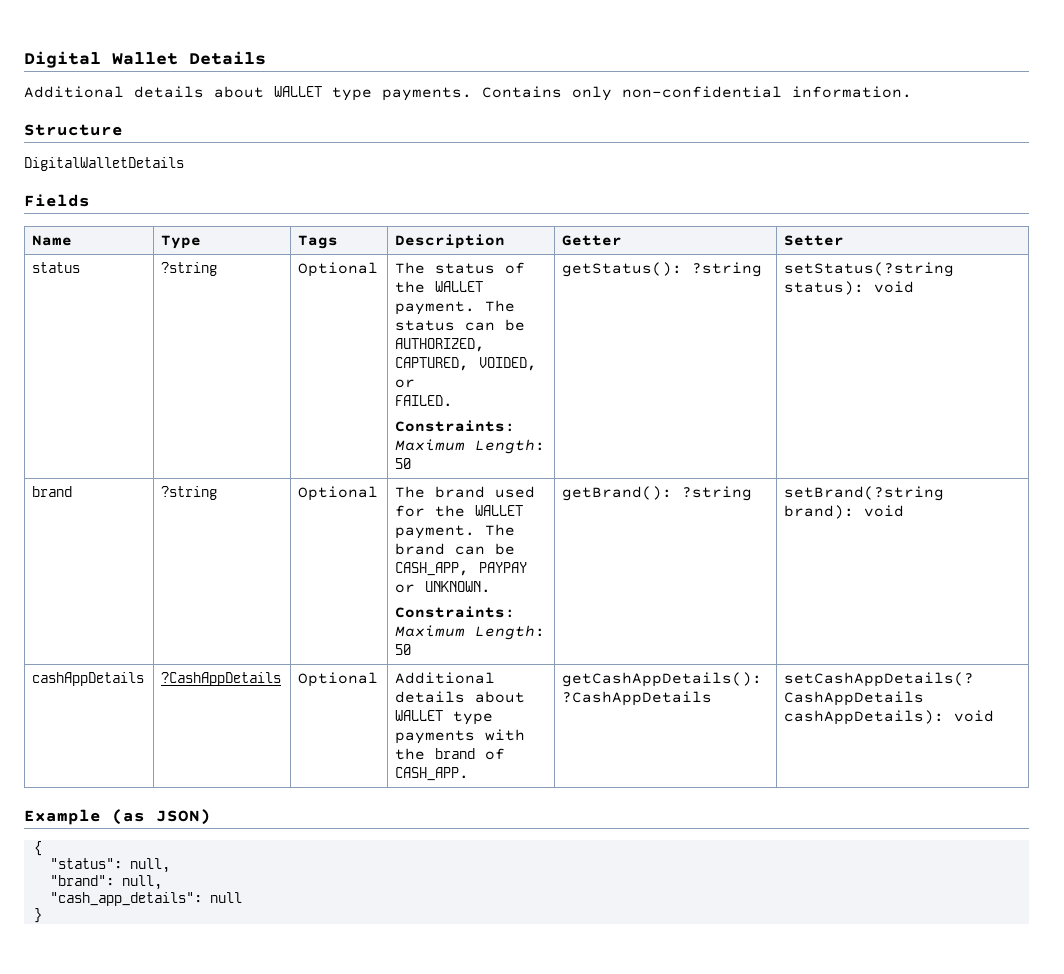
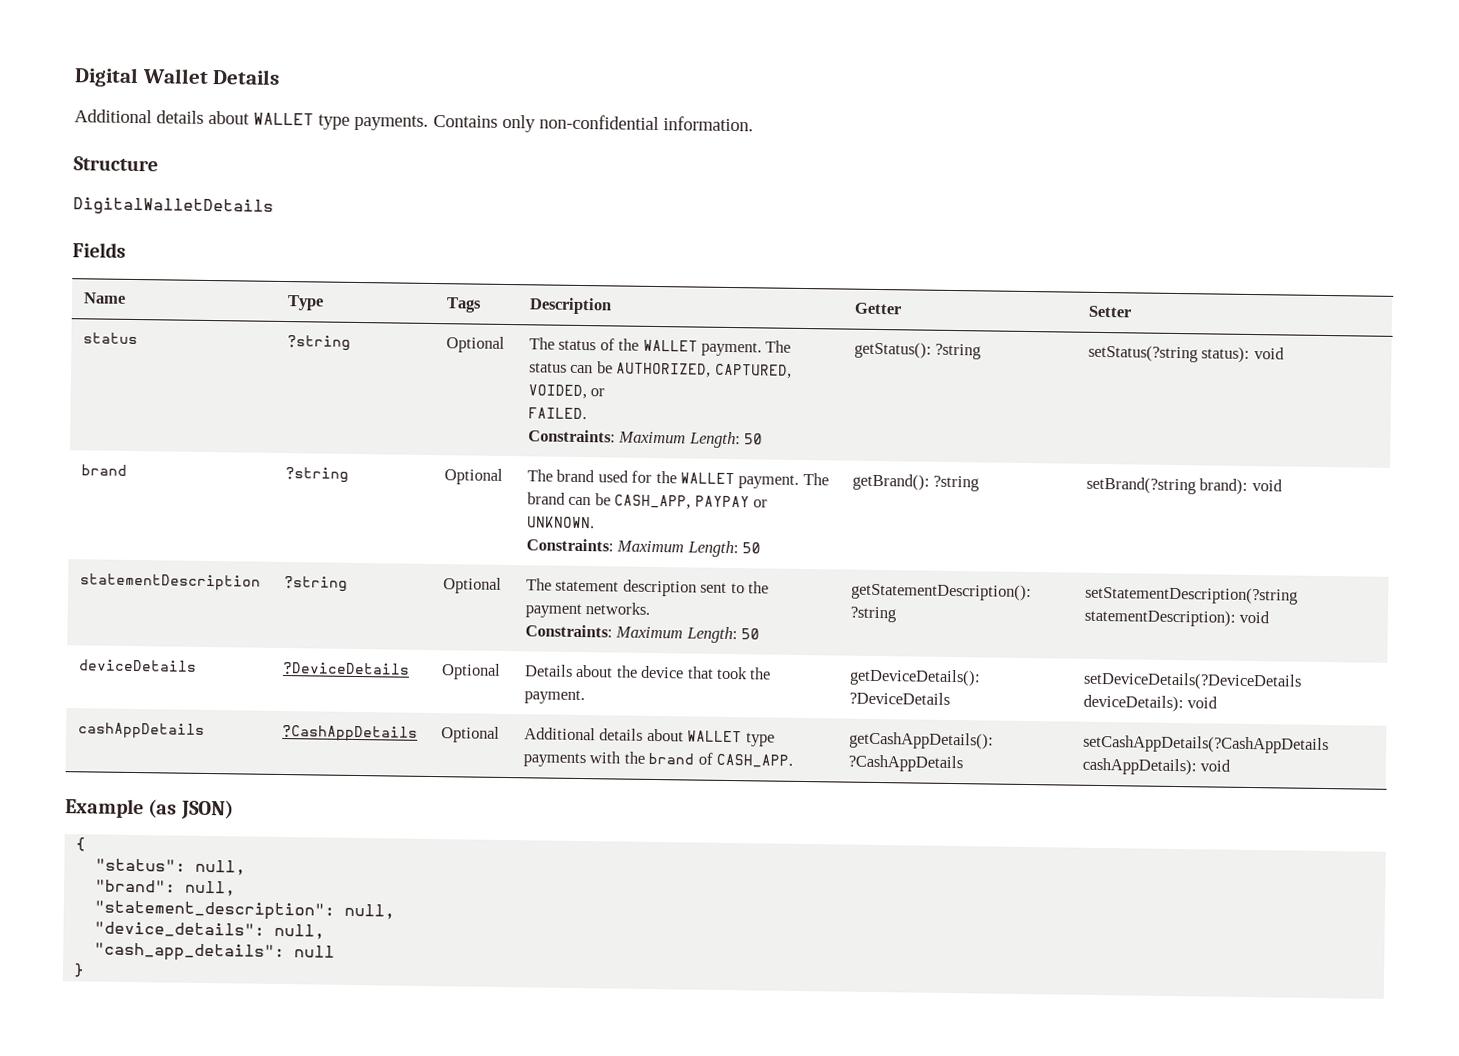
(905, 511) none -> [79,573,261,591] [283,576,348,592] [442,577,502,594] [525,578,770,597] [524,602,651,619] [524,624,761,644] [850,582,1032,602] [849,606,896,623] [1084,585,1298,605] [1083,608,1271,627] [78,659,197,672] [281,662,410,676] [440,663,501,680] [523,664,772,680] [523,689,585,705] [848,668,981,687] [848,691,950,705] [1082,671,1302,691] [1082,694,1219,713] // statementDescription | ?string | Optional | The statement description sent to the payment networks. // Constraints: Maximum Length: 50 | getStatementDescription(): ?string | setStatementDescription(?string statementDescription): void // deviceDetails | ?DeviceDetails | Optional | Details about the device that took the payment. | getDeviceDetails(): ?DeviceDetails | setDeviceDetails(?DeviceDetails deviceDetails): void
(162, 882) none -> [94,900,396,921] [94,921,326,940] // "statement_description": null, // "device_details": null,

